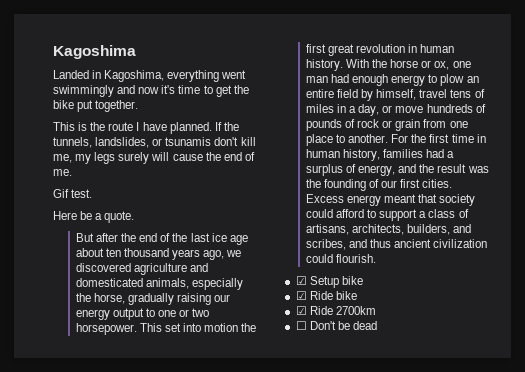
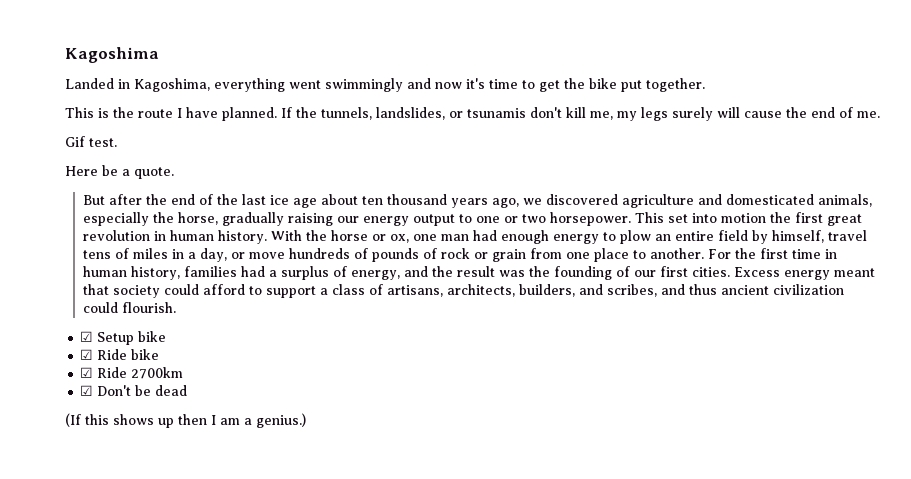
[295,321,307,330] ☐ -> [80,385,94,396] ☑
(377, 325) none -> [65,413,306,428] // (If this shows up then I am a genius.)

